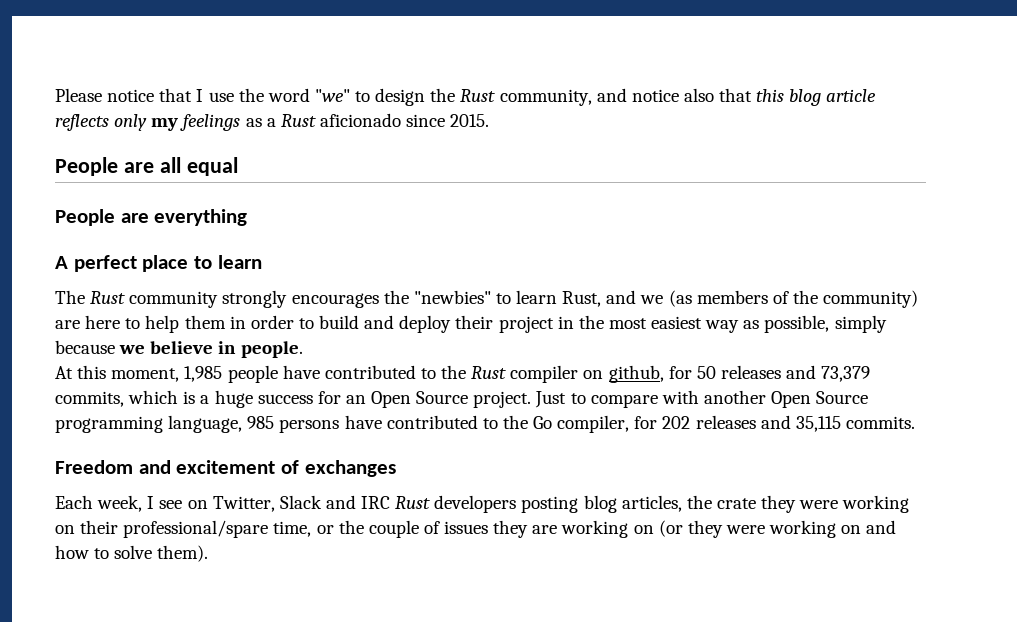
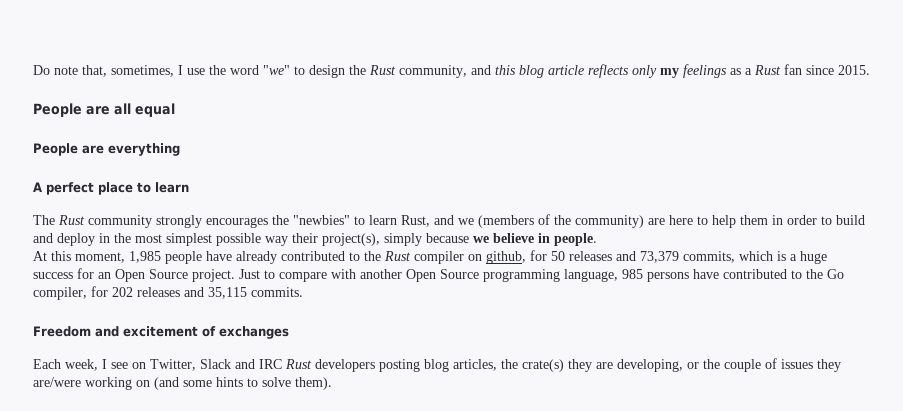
[55,88,193,102] Please notice that -> [33,65,174,77] Do note that, sometimes,
[631,88,753,102] notice also that -> (491, 70) none
[319,113,401,127] aficionado -> [784,64,802,75] fan
[668,290,768,307] (as members -> [478,215,534,228] (members
[455,315,554,333] their project -> (95, 239) none
[651,315,830,333] easiest way as possible, -> [166,233,380,246] simplest possible way their project(s),
(320, 372) none -> [236,251,277,264] already
[716,495,910,513] [55,520,312,538] crate they were working on their professional/spare time, -> [522,359,683,372] crate(s) they are developing,
[532,520,897,538] [55,545,89,559] are working on (or they were working on and how -> [33,377,243,390] are/were working on (and some hints

